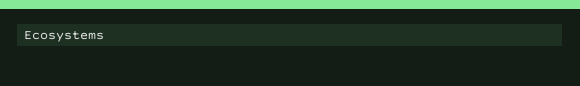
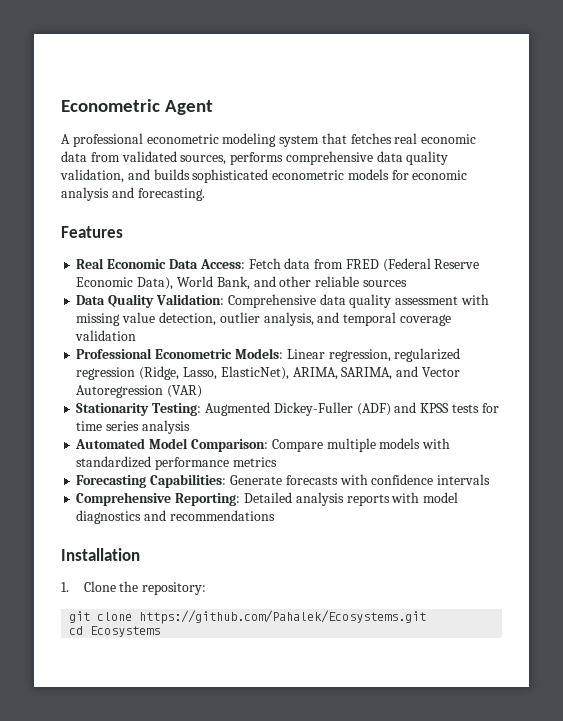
(23, 36) none -> [61,99,213,115] [61,133,477,147] [61,151,449,165] [60,169,468,183] [61,187,205,201] [61,226,123,238] [76,258,480,272] [76,276,407,290] [76,294,489,308] [76,312,451,326] [75,330,137,341] [76,348,461,362] [76,366,460,380] [76,385,203,398] [76,402,499,416] [76,420,190,434] [75,438,451,452] [76,456,277,470] [76,474,491,488] [76,492,459,506] [76,510,275,524] [61,548,140,561] [61,581,207,595] [69,610,427,624] [69,626,84,635] Econometric Agent // A professional econometric modeling system that fetches real economic data from validated sources, performs comprehensive data quality validation, and builds sophisticated econometric models for economic analysis and forecasting. // Features // Real Economic Data Access: Fetch data from FRED (Federal Reserve Economic Data), World Bank, and other reliable sources // Data Quality Validation: Comprehensive data quality assessment with missing value detection, outlier analysis, and temporal coverage validation // Professional Econometric Models: Linear regression, regularized regression (Ridge, Lasso, ElasticNet), ARIMA, SARIMA, and Vector Autoregression (VAR) // Stationarity Testing: Augmented Dickey-Fuller (ADF) and KPSS tests for time series analysis // Automated Model Comparison: Compare multiple models with standardized performance metrics // Forecasting Capabilities: Generate forecasts with confidence intervals // Comprehensive Reporting: Detailed analysis reports with model diagnostics and recommendations // Installation // 1. Clone the repository: // git clone https://github.com/Pahalek/Ecosystems.git // cd

